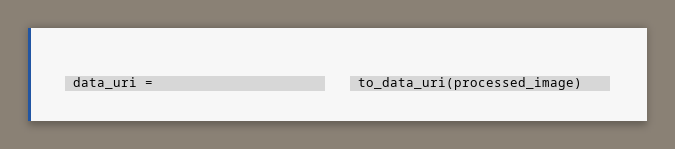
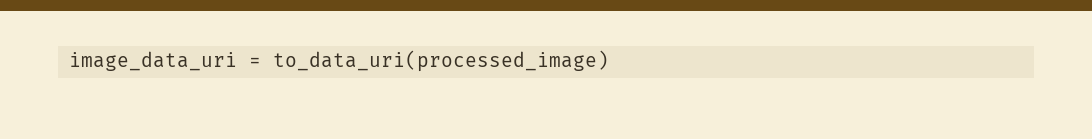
[72,77,137,89] data_uri -> [68,51,237,71] image_data_uri

